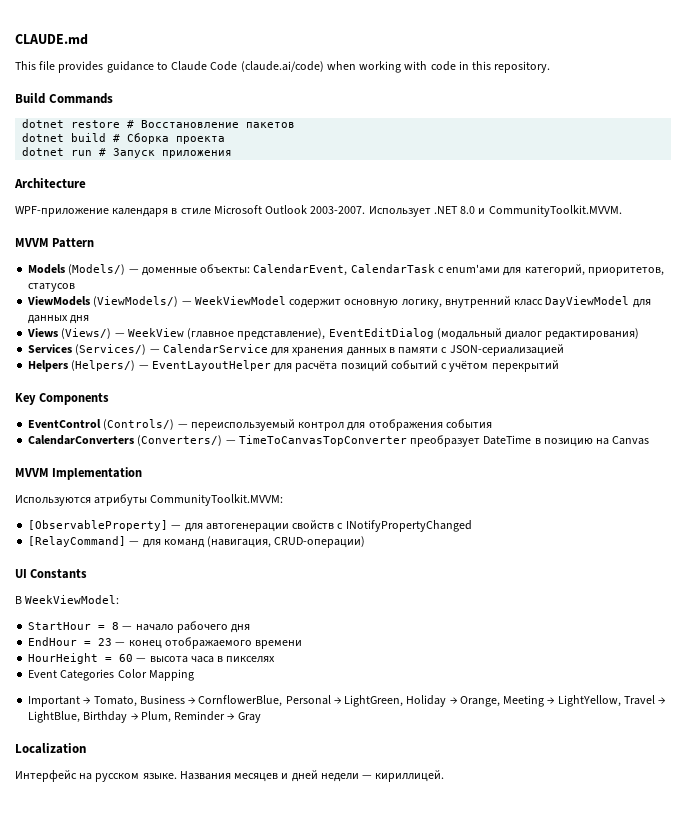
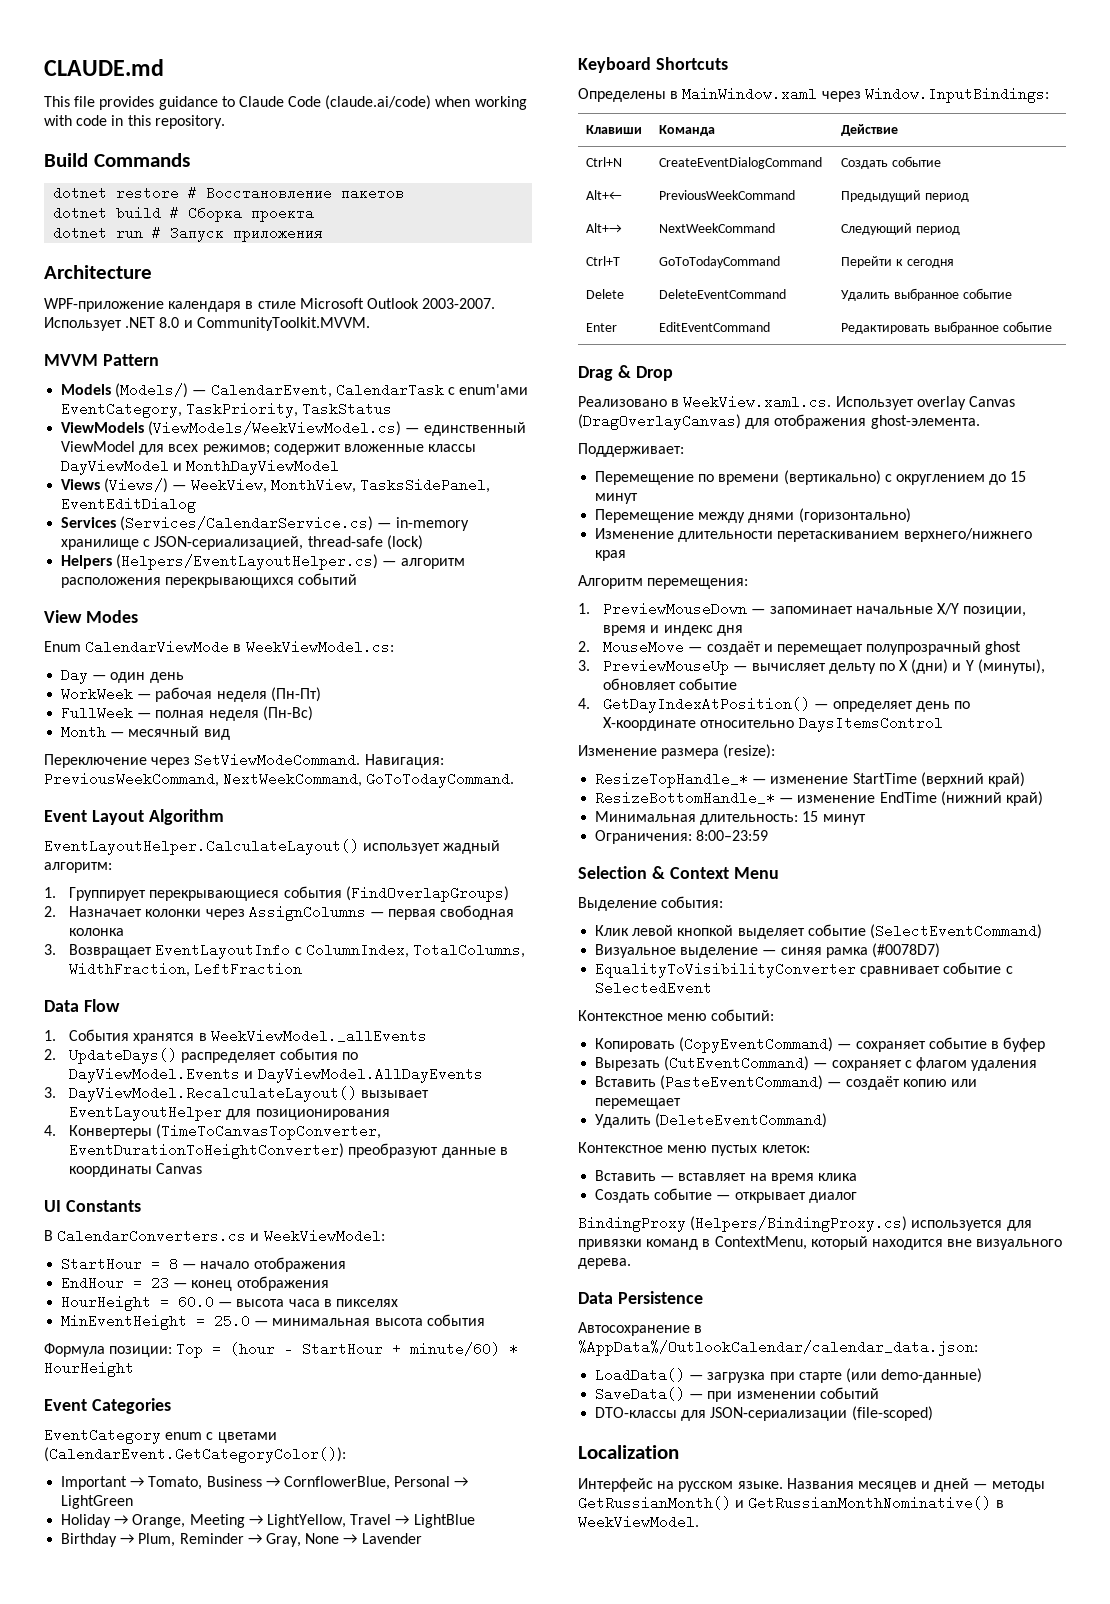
[141,264,251,276] доменные объекты: -> (207, 392) none
[503,264,664,276] [28,283,76,292] [27,296,651,308] [28,315,90,324] [27,328,640,340] [28,344,564,356] [28,360,559,372] [15,393,110,405] [28,419,492,431] [28,435,650,447] [15,467,143,480] [15,494,284,506] [28,520,472,532] [28,536,366,548] для категорий, приоритетов, статусов // ViewModels (ViewModels/) — WeekViewModel содержит основную логику, внутренний класс DayViewModel для данных дня // Views (Views/) — WeekView (главное представление), EventEditDialog (модальный диалог редактирования) // Services (Services/) — CalendarService для хранения данных в памяти с JSON-сериализацией // Helpers (Helpers/) — EventLayoutHelper для расчёта позиций событий с учётом перекрытий // Key Components // EventControl (Controls/) — переиспользуемый контрол для отображения события // CalendarConverters (Converters/) — TimeToCanvasTopConverter преобразует DateTime в позицию на Canvas // MVVM Implementation // Используются атрибуты CommunityToolkit.MVVM: // [ObservableProperty] — для автогенерации свойств с INotifyPropertyChanged // [RelayCommand] — для команд (навигация, CRUD-операции) -> [61,402,393,418] [61,421,526,436] [61,441,477,455] [61,459,340,475] [61,478,490,493] [61,497,197,513] [61,516,469,531] [61,535,423,550] [61,554,465,570] [61,573,358,588] [44,610,138,623] [44,640,394,654] [61,668,184,684] [61,687,321,702] [61,706,313,721] [61,725,230,740] [44,753,444,768] [44,772,515,788] [44,809,224,825] [44,839,501,855] [44,862,112,873] [44,886,509,902] [44,905,515,921] [69,928,125,936] [44,943,525,959] [69,962,303,977] [44,999,120,1012] [44,1029,427,1044] [44,1048,358,1064] [69,1067,483,1083] [44,1086,430,1102] [69,1105,390,1121] [44,1124,382,1140] [69,1143,508,1159] [69,1163,203,1177] EventCategory, TaskPriority, TaskStatus // ViewModels (ViewModels/WeekViewModel.cs) — единственный ViewModel для всех режимов; содержит вложенные классы DayViewModel и MonthDayViewModel // Views (Views/) — WeekView, MonthView, TasksSidePanel, EventEditDialog // Services (Services/CalendarService.cs) — in-memory хранилище с JSON-сериализацией, thread-safe (lock) // Helpers (Helpers/EventLayoutHelper.cs) — алгоритм расположения перекрывающихся событий // View Modes // Enum CalendarViewMode в WeekViewModel.cs: // Day — один день // WorkWeek — рабочая неделя (Пн-Пт) // FullWeek — полная неделя (Пн-Вс) // Month — месячный вид // Переключение через SetViewModeCommand. Навигация: PreviousWeekCommand, NextWeekCommand, GoToTodayCommand. // Event Layout Algorithm // EventLayoutHelper.CalculateLayout() использует жадный алгоритм: // 1. Группирует перекрывающиеся события (FindOverlapGroups) // 2. Назначает колонки через AssignColumns — первая свободная колонка // 3. Возвращает EventLayoutInfo с ColumnIndex, TotalColumns, WidthFraction, LeftFraction // Data Flow // 1. События хранятся в WeekViewModel._allEvents // 2. UpdateDays() распределяет события по DayViewModel.Events и DayViewModel.AllDayEvents // 3. DayViewModel.RecalculateLayout() вызывает EventLayoutHelper для позиционирования // 4. Конвертеры (TimeToCanvasTopConverter, EventDurationToHeightConverter) преобразуют данные в координаты Canvas
(22, 600) none -> [57,1229,260,1243] CalendarConverters.cs и
[176,621,251,633] рабочего дня -> [253,1257,346,1272] отображения
[164,637,303,649] отображаемого времени -> [236,1276,329,1291] отображения
[119,654,134,662] 60 -> [178,1295,215,1309] 60.0
[28,669,194,681] Event Categories Color Mapping -> [61,1314,485,1330] [44,1342,519,1358] [44,1361,134,1377] [44,1398,171,1414] [44,1428,277,1444] [44,1447,346,1463] MinEventHeight = 25.0 — минимальная высота события // Формула позиции: Top = (hour - StartHour + minute/60) * HourHeight // Event Categories // EventCategory enum с цветами (CalendarEvent.GetCategoryColor()):
[344,695,404,707] LightGreen, -> [61,1495,134,1509] LightGreen //
[28,711,81,723] LightBlue, -> [413,1514,475,1528] LightBlue //
[237,712,261,723] Gray -> [265,1533,422,1547] [578,57,728,73] [578,87,1049,103] [586,125,643,134] [659,125,716,136] [841,124,899,136] [586,157,623,167] [659,157,823,169] [841,156,942,169] [586,190,623,200] [659,190,796,200] [841,190,970,202] [586,223,623,233] [659,223,776,233] [841,223,961,235] [586,256,621,266] [659,256,781,268] [841,256,954,268] [586,289,625,299] [659,289,787,299] [841,288,1012,301] [586,323,618,332] [659,322,771,332] [841,321,1052,334] [578,365,673,381] [578,395,1015,410] [578,414,980,430] [578,443,684,457] [595,470,1027,485] [595,493,639,504] [595,508,911,523] [595,528,1032,542] [595,550,627,561] [578,575,749,589] [578,602,1027,617] [603,625,743,636] [578,640,1022,655] [578,659,1045,675] [603,678,738,690] [578,697,970,713] [603,716,943,732] [578,744,776,759] [595,772,1025,788] [595,791,1043,806] [595,811,866,825] [595,830,769,844] [578,866,779,879] [578,896,724,911] [595,924,1042,939] [595,943,940,958] [595,962,1013,978] [595,981,713,995] [578,1009,775,1021] [595,1037,1046,1053] [595,1056,1038,1071] [595,1075,977,1090] [595,1098,682,1109] [595,1113,828,1128] [578,1142,810,1156] [595,1170,857,1184] [595,1188,857,1203] [578,1216,1032,1232] [578,1236,1063,1250] [578,1258,631,1269] [578,1291,703,1304] [578,1322,703,1336] [578,1340,978,1356] [595,1368,983,1383] [595,1387,879,1402] [595,1406,933,1421] Gray, None → Lavender // Keyboard Shortcuts // Определены в MainWindow.xaml через Window.InputBindings: // Клавиши | Команда | Действие // Ctrl+N | CreateEventDialogCommand | Создать событие // Alt+← | PreviousWeekCommand | Предыдущий период // Alt+→ | NextWeekCommand | Следующий период // Ctrl+T | GoToTodayCommand | Перейти к сегодня // Delete | DeleteEventCommand | Удалить выбранное событие // Enter | EditEventCommand | Редактировать выбранное событие // Drag & Drop // Реализовано в WeekView.xaml.cs. Использует overlay Canvas (DragOverlayCanvas) для отображения ghost-элемента. // Поддерживает: // Перемещение по времени (вертикально) с округлением до 15 минут // Перемещение между днями (горизонтально) // Изменение длительности перетаскиванием верхнего/нижнего края // Алгоритм перемещения: // 1. PreviewMouseDown — запоминает начальные X/Y позиции, время и индекс дня // 2. MouseMove — создаёт и перемещает полупрозрачный ghost // 3. PreviewMouseUp — вычисляет дельту по X (дни) и Y (минуты), обновляет событие // 4. GetDayIndexAtPosition() — определяет день по X-координате относительно DaysItemsControl // Изменение размера (resize): // ResizeTopHandle_* — изменение StartTime (верхний край) // ResizeBottomHandle_* — изменение EndTime (нижний край) // Минимальная длительность: 15 минут // Ограничения: 8:00–23:59 // Selection & Context Menu // Выделение события: // Клик левой кнопкой выделяет событие (SelectEventCommand) // Визуальное выделение — синяя рамка (#0078D7) // EqualityToVisibilityConverter сравнивает событие с SelectedEvent // Контекстное меню событий: // Копировать (CopyEventCommand) — сохраняет событие в буфер // Вырезать (CutEventCommand) — сохраняет с флагом удаления // Вставить (PasteEventCommand) — создаёт копию или перемещает // Удалить (DeleteEventCommand) // Контекстное меню пустых клеток: // Вставить — вставляет на время клика // Создать событие — открывает диалог // BindingProxy (Helpers/BindingProxy.cs) используется для привязки команд в ContextMenu, который находится вне визуального дерева. // Data Persistence // Автосохранение в %AppData%/OutlookCalendar/calendar_data.json: // LoadData() — загрузка при старте (или demo-данные) // SaveData() — при изменении событий // DTO-классы для JSON-сериализации (file-scoped)
[320,770,445,782] недели — кириллицей. -> [973,1481,1045,1492] [578,1496,1004,1510] [578,1515,699,1529] — методы GetRussianMonth() и GetRussianMonthNominative() в WeekViewModel.

